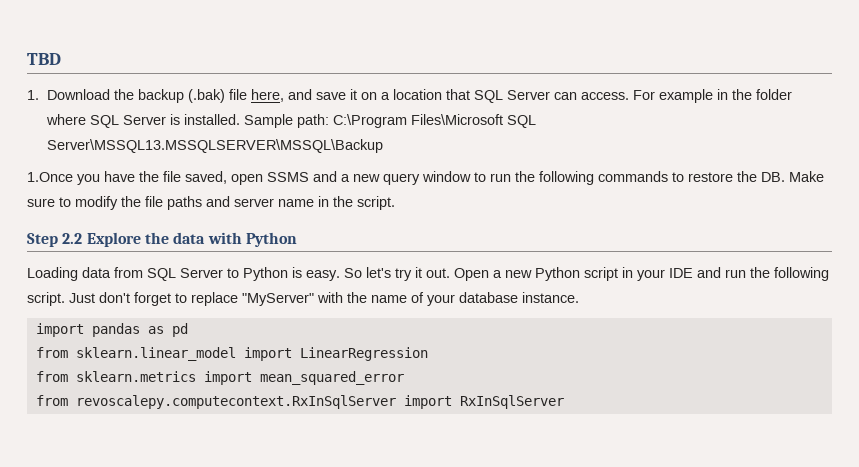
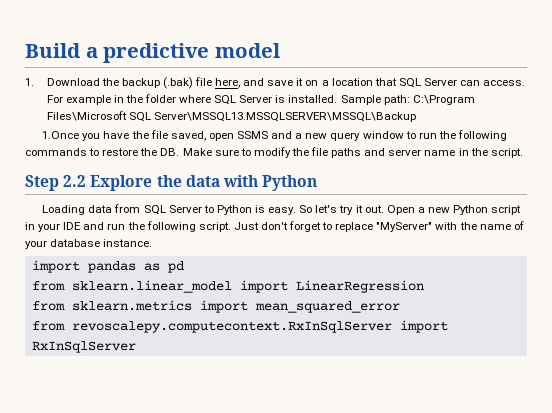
[27,53,61,65] TBD -> [25,43,280,63] Build a predictive model

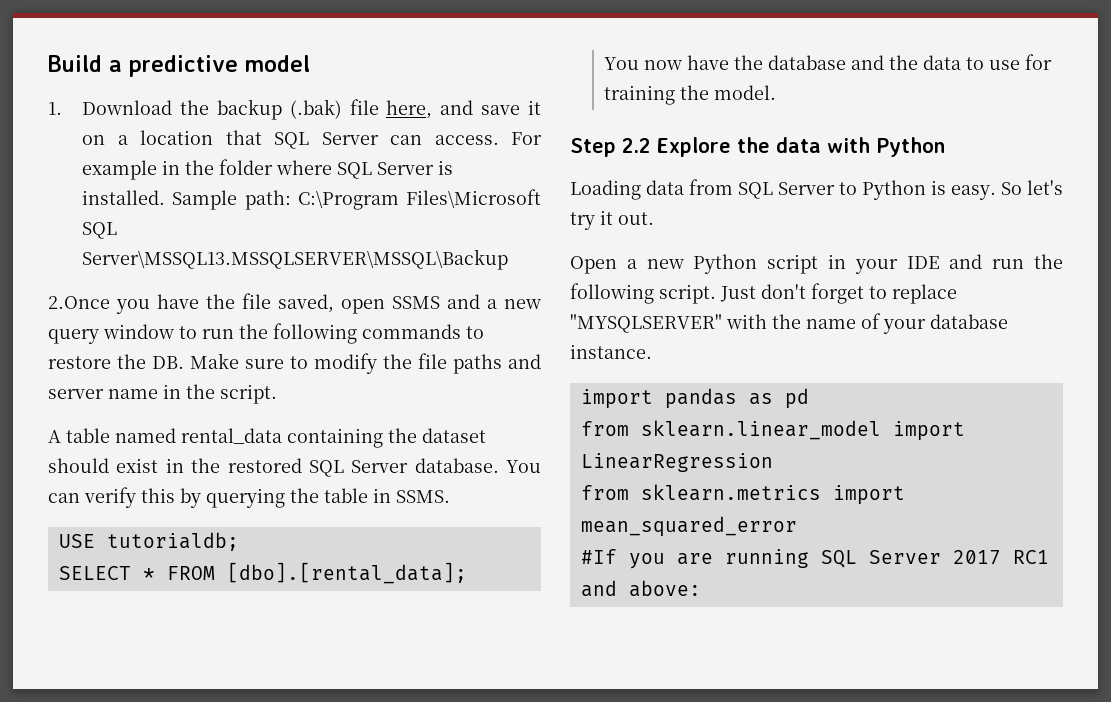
[42,131,80,139] 1.Once -> [48,296,110,309] 2.Once
(523, 153) none -> [48,428,486,448] [48,458,541,477] [48,487,450,508] [58,532,239,551] [58,562,467,584] [604,54,1053,70] [604,85,777,105] // A table named rental_data containing the dataset should exist in the restored SQL Server database. You can verify this by querying the table in SSMS. // USE tutorialdb; // SELECT * FROM [dbo].[rental_data]; // You now have the database and the data to use for training the model.
(384, 209) none -> (654, 218) //
[376,222,433,232] "MyServer" -> [570,314,722,333] "MYSQLSERVER"
[31,320,448,333] [31,341,136,353] from revoscalepy.computecontext.RxInSqlServer import RxInSqlServer -> [580,549,1049,569] [580,580,701,597] #If you are running SQL Server 2017 RC1 and above:

